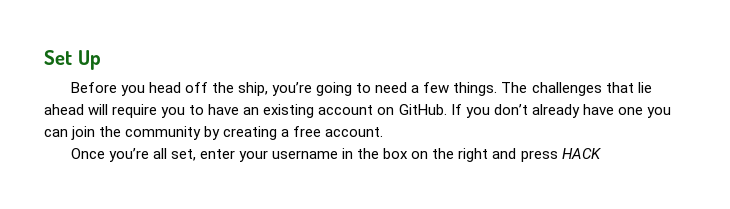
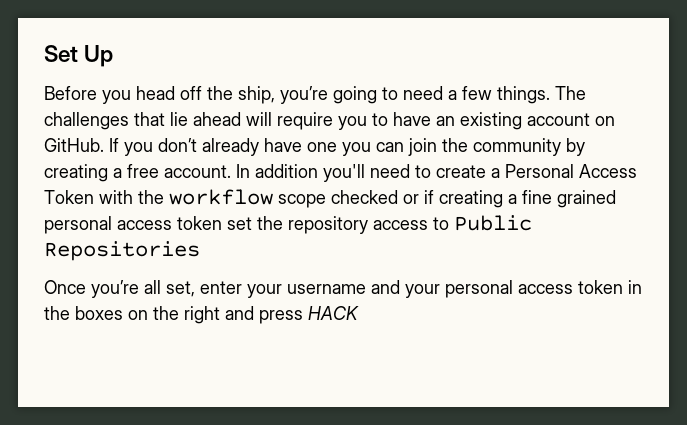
(384, 132) none -> [236,164,637,182] [44,189,616,208] [44,215,532,234] [44,241,200,261] In addition you'll need to create a Personal Access Token with the workflow scope checked or if creating a fine grained personal access token set the repository access to Public Repositories
(339, 154) none -> [371,280,623,298] and your personal access token
[383,148,409,159] box -> [75,306,123,320] boxes

